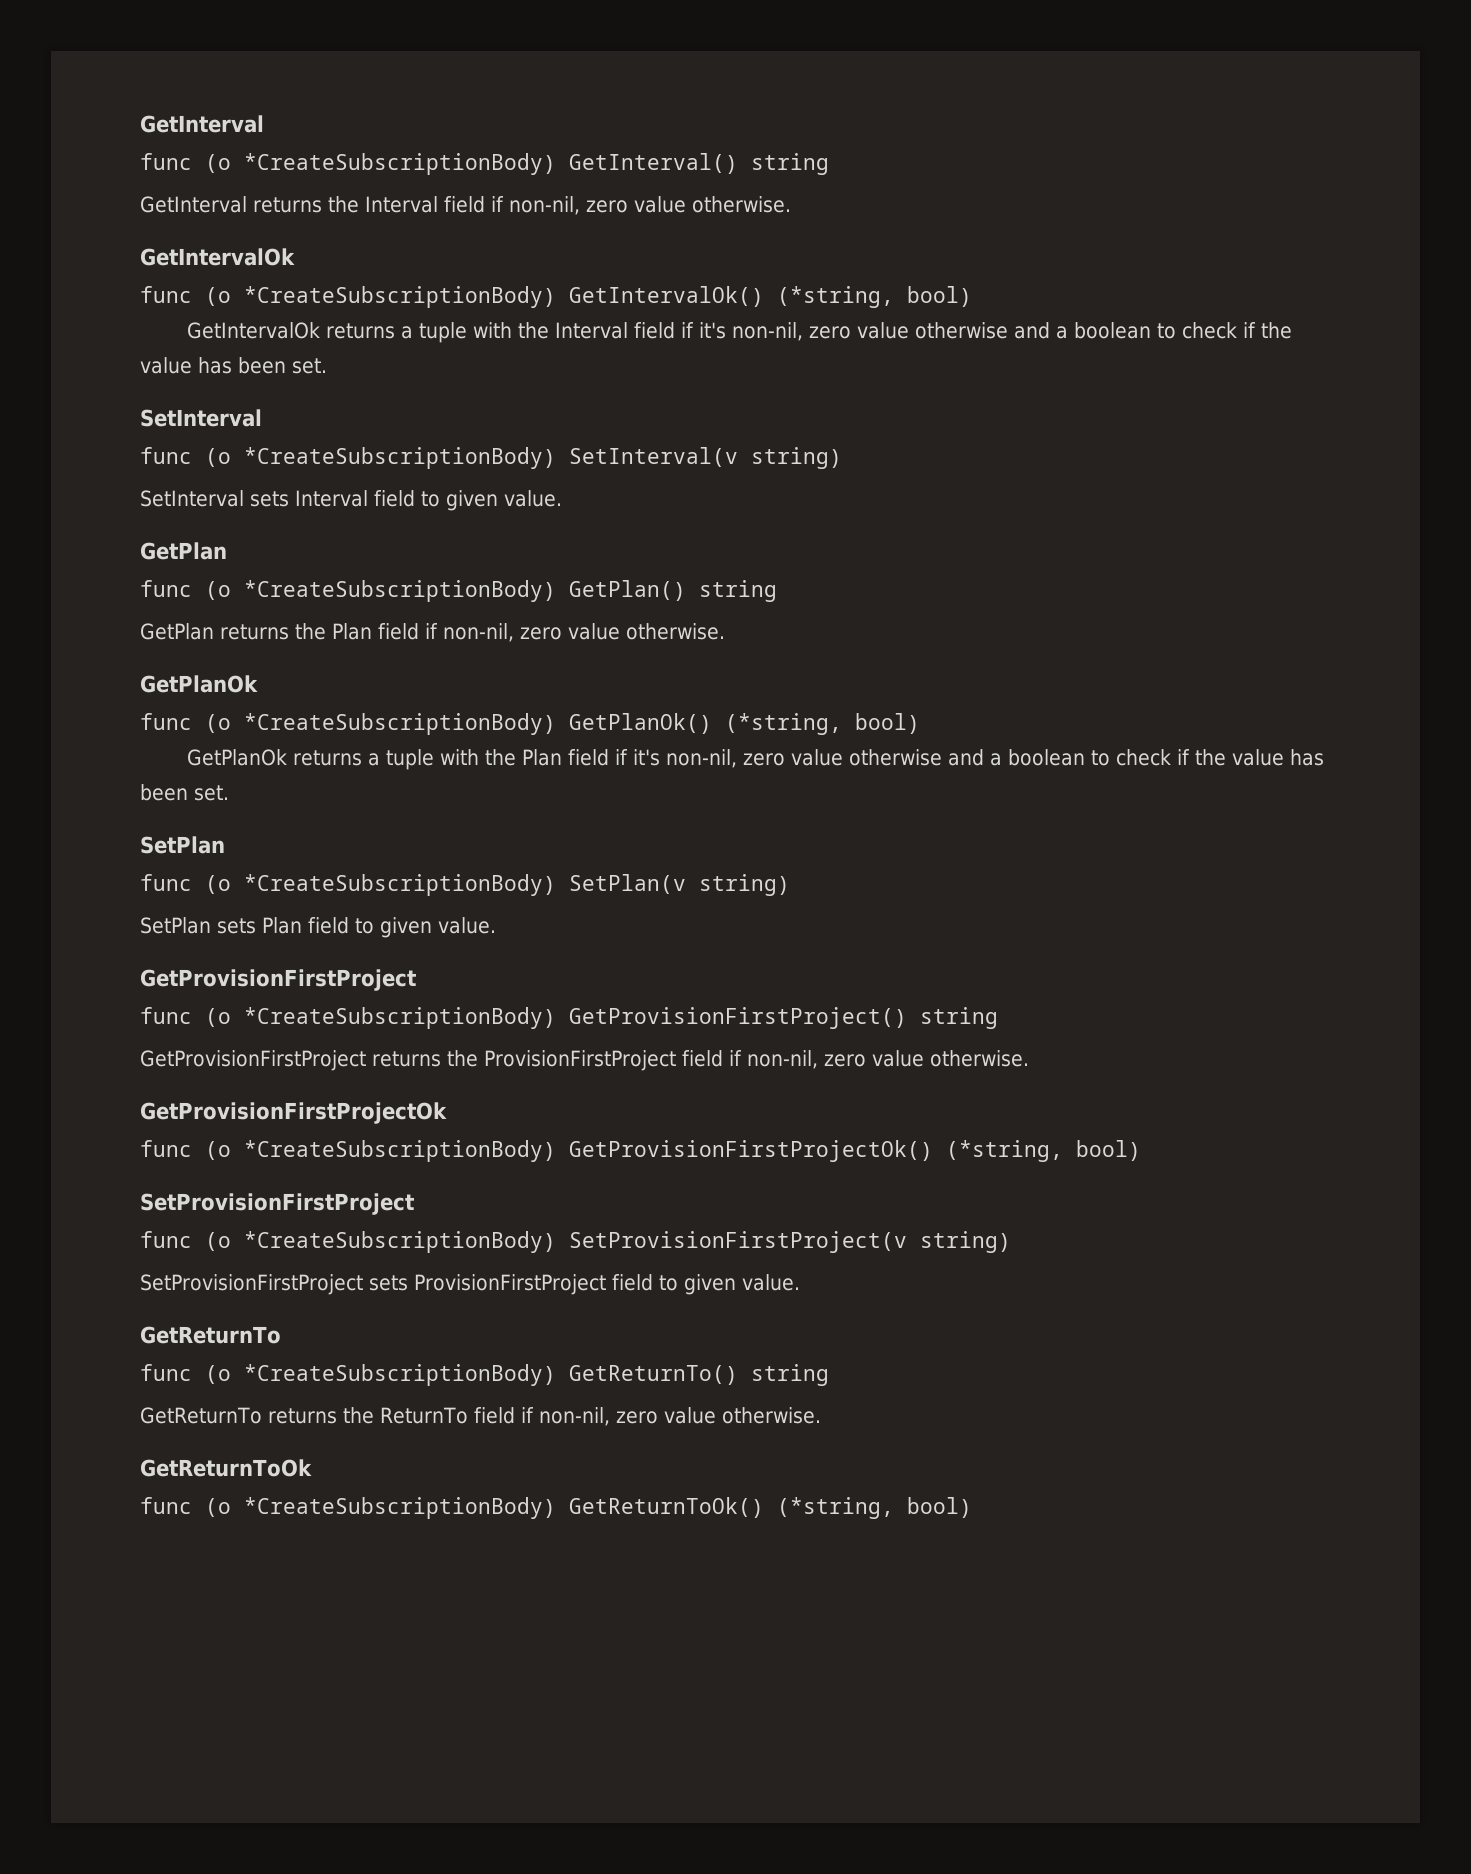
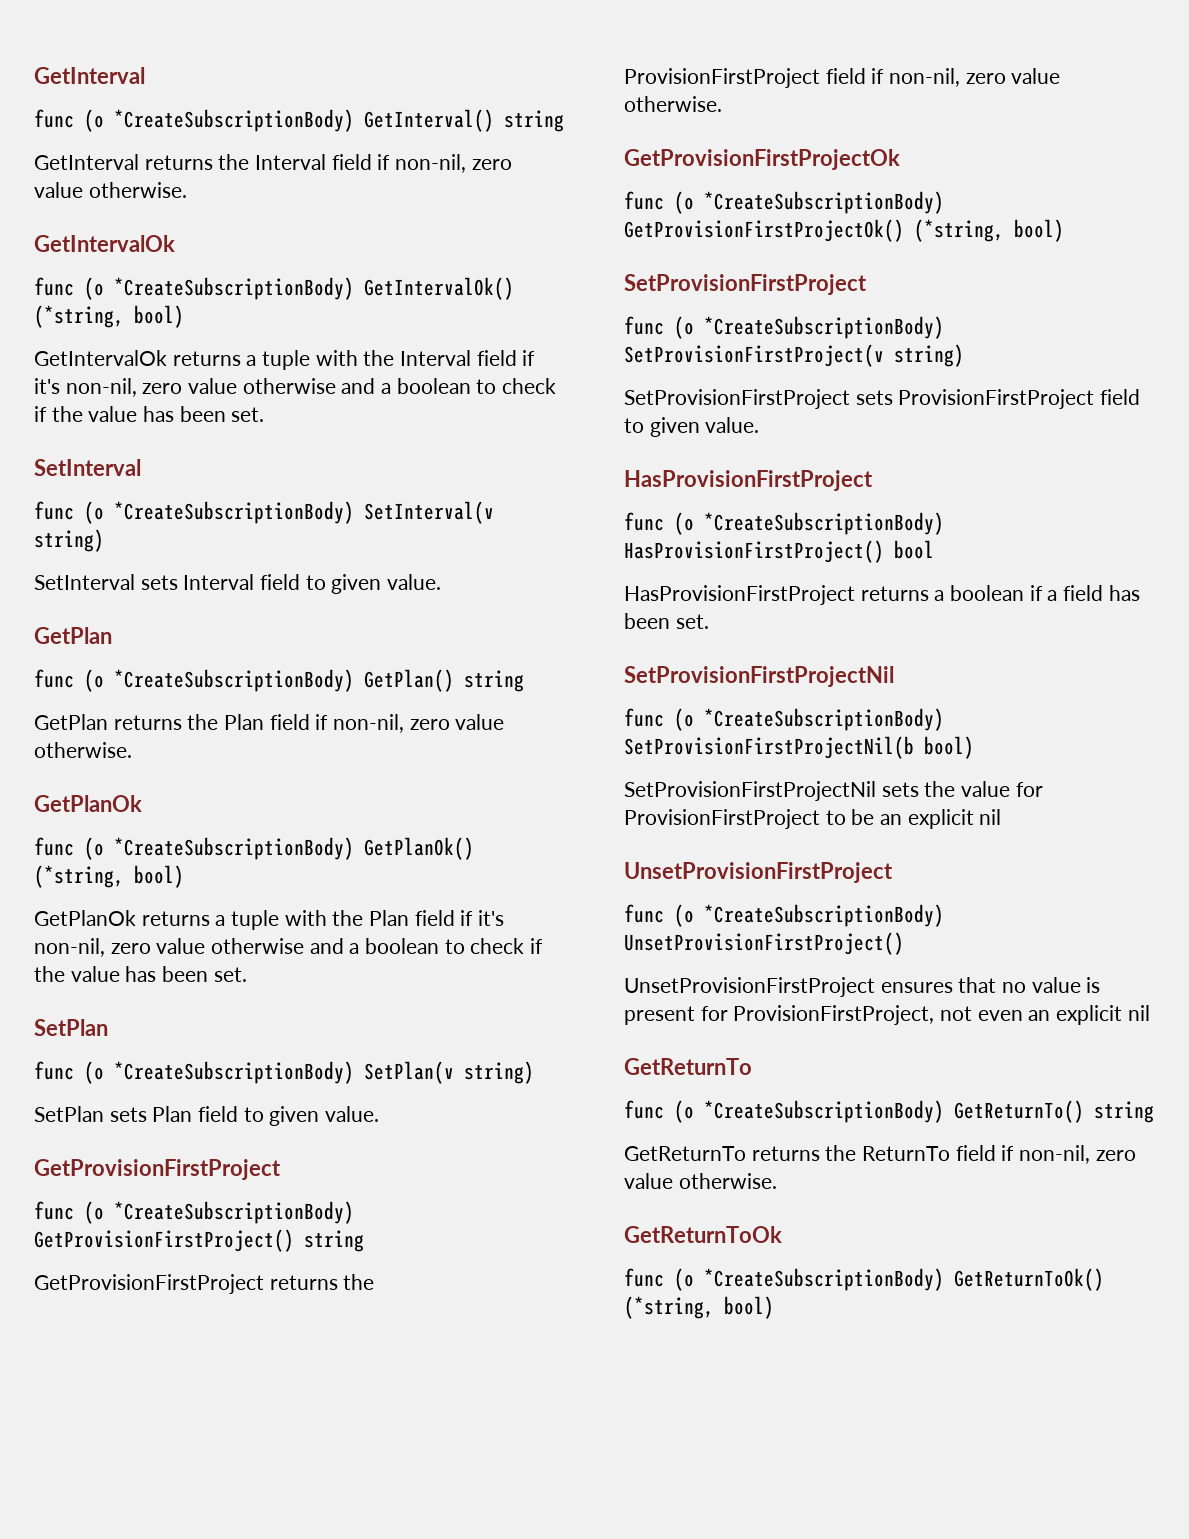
(800, 1282) none -> [624,470,873,491] [624,512,944,535] [624,540,934,563] [624,585,1140,605] [624,613,709,629] [624,666,894,687] [624,708,944,731] [624,736,974,759] [624,781,1043,801] [624,809,1002,829] [624,862,893,883] [624,904,944,927] [624,932,904,955] [624,977,1101,997] [624,1005,1150,1025] // HasProvisionFirstProject // func (o *CreateSubscriptionBody) HasProvisionFirstProject() bool // HasProvisionFirstProject returns a boolean if a field has been set. // SetProvisionFirstProjectNil // func (o *CreateSubscriptionBody) SetProvisionFirstProjectNil(b bool) // SetProvisionFirstProjectNil sets the value for ProvisionFirstProject to be an explicit nil // UnsetProvisionFirstProject // func (o *CreateSubscriptionBody) UnsetProvisionFirstProject() // UnsetProvisionFirstProject ensures that no value is present for ProvisionFirstProject, not even an explicit nil

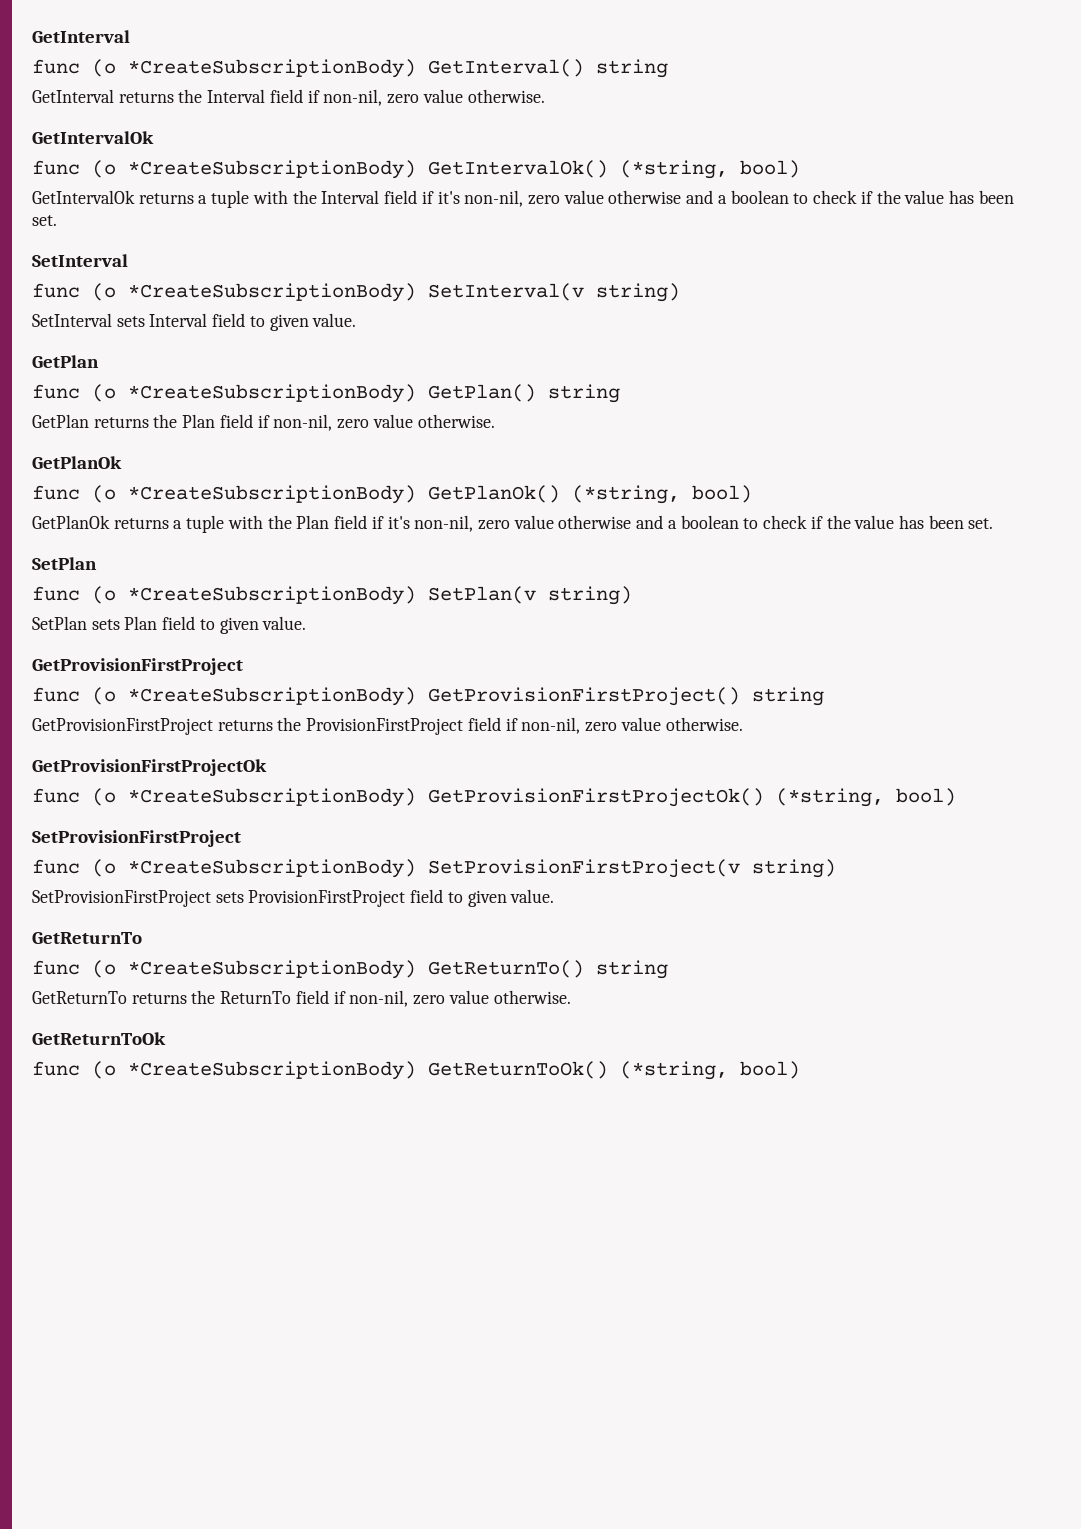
[624,470,873,491] [624,512,944,535] [624,540,934,563] [624,585,1140,605] [624,613,709,629] [624,666,894,687] [624,708,944,731] [624,736,974,759] [624,781,1043,801] [624,809,1002,829] [624,862,893,883] [624,904,944,927] [624,932,904,955] [624,977,1101,997] [624,1005,1150,1025] // HasProvisionFirstProject // func (o *CreateSubscriptionBody) HasProvisionFirstProject() bool // HasProvisionFirstProject returns a boolean if a field has been set. // SetProvisionFirstProjectNil // func (o *CreateSubscriptionBody) SetProvisionFirstProjectNil(b bool) // SetProvisionFirstProjectNil sets the value for ProvisionFirstProject to be an explicit nil // UnsetProvisionFirstProject // func (o *CreateSubscriptionBody) UnsetProvisionFirstProject() // UnsetProvisionFirstProject ensures that no value is present for ProvisionFirstProject, not even an explicit nil -> (555, 896) none

